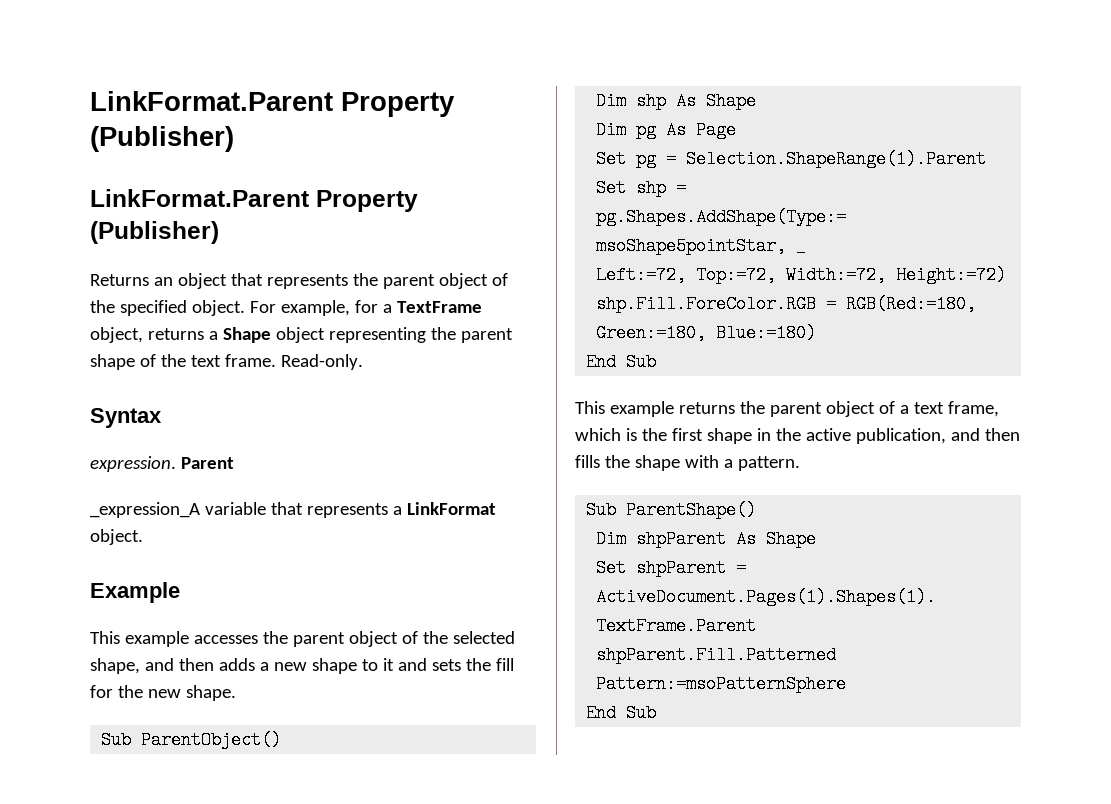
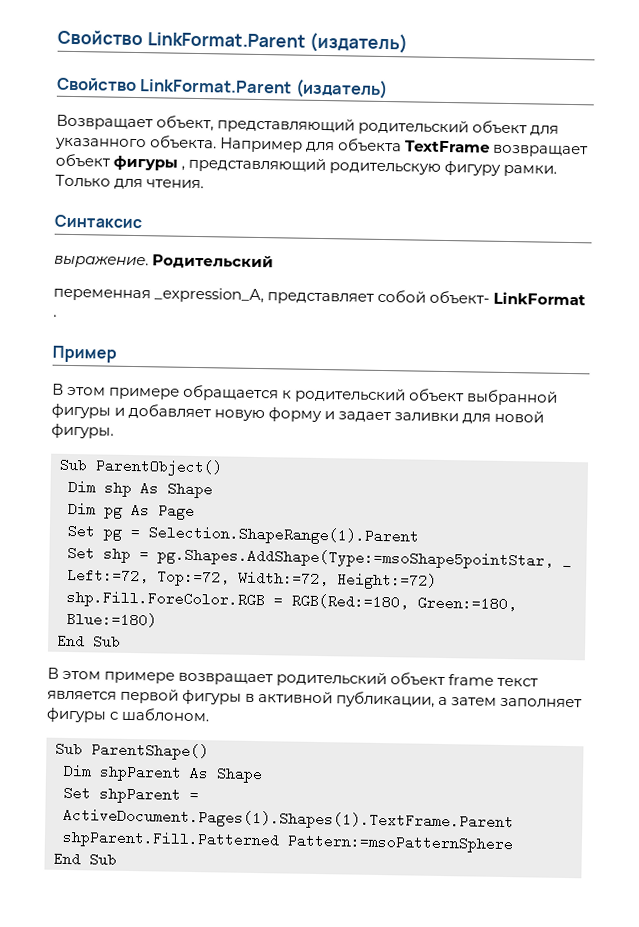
[90,91,455,117] [90,126,234,152] [90,189,418,212] [90,221,219,244] [90,273,508,289] [90,300,482,316] [90,327,513,343] [90,354,363,370] [90,408,162,428] [90,456,234,472] [90,502,496,518] [90,529,143,545] [90,582,180,603] [90,631,515,647] [90,658,514,674] [90,685,236,701] LinkFormat.Parent Property (Publisher) // LinkFormat.Parent Property (Publisher) // Returns an object that represents the parent object of the specified object. For example, for a TextFrame object, returns a Shape object representing the parent shape of the text frame. Read-only. // Syntax // expression. Parent // _expression_A variable that represents a LinkFormat object. // Example // This example accesses the parent object of the selected shape, and then adds a new shape to it and sets the fill for the new shape. -> [57,29,409,54] [56,77,388,100] [56,114,560,136] [55,135,590,158] [55,153,558,177] [55,174,205,190] [54,214,142,229] [54,254,275,270] [53,287,587,306] [53,314,57,317] [52,345,117,363] [52,383,559,406] [51,403,545,424] [51,423,114,439] Свойство LinkFormat.Parent (издатель) // Свойство LinkFormat.Parent (издатель) // Возвращает объект, представляющий родительский объект для указанного объекта. Например для объекта TextFrame возвращает объект фигуры , представляющий родительскую фигуру рамки. Только для чтения. // Синтаксис // выражение. Родительский // переменная _expression_A, представляет собой объект- LinkFormat . // Пример // В этом примере обращается к родительский объект выбранной фигуры и добавляет новую форму и задает заливки для новой фигуры.
[575,401,999,417] [575,428,1020,444] [575,455,800,471] This example returns the parent object of a text frame, which is the first shape in the active publication, and then fills the shape with a pattern. -> [47,667,540,688] [47,688,584,708] [46,707,211,723] В этом примере возвращает родительский объект frame текст является первой фигуры в активной публикации, а затем заполняет фигуры с шаблоном.

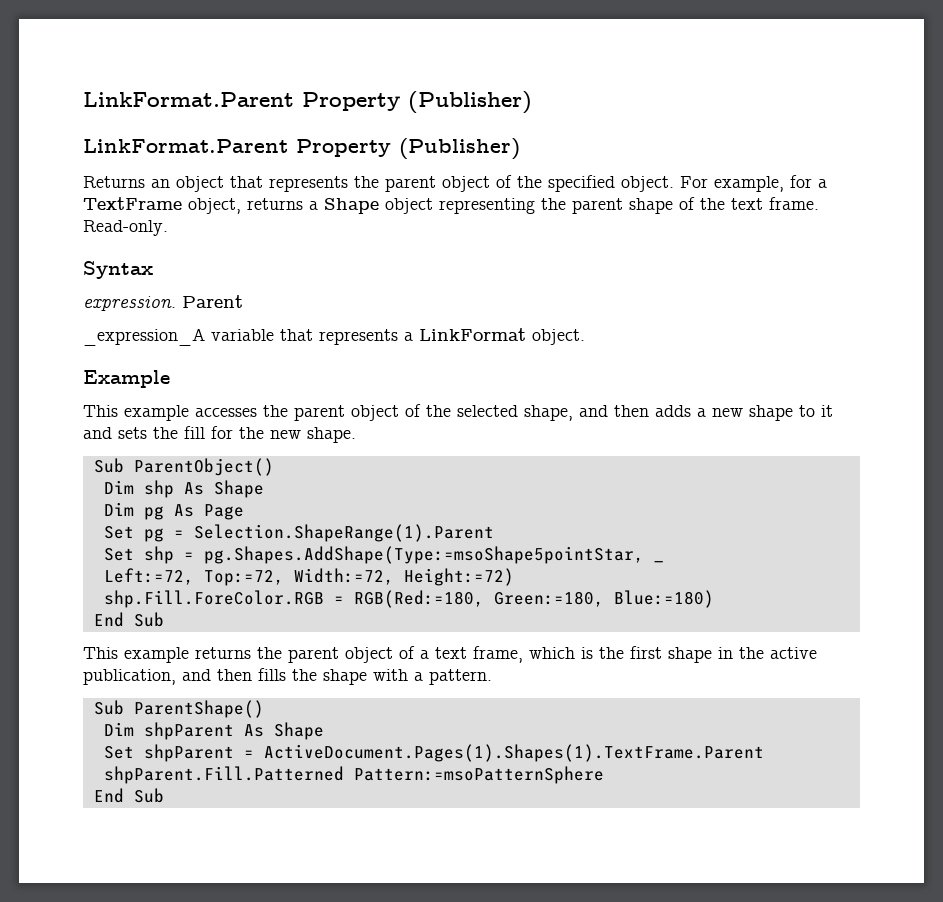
[57,29,409,54] [56,77,388,100] [56,114,560,136] [55,135,590,158] [55,153,558,177] [55,174,205,190] [54,214,142,229] [54,254,275,270] [53,287,587,306] [53,314,57,317] [52,345,117,363] [52,383,559,406] [51,403,545,424] [51,423,114,439] Свойство LinkFormat.Parent (издатель) // Свойство LinkFormat.Parent (издатель) // Возвращает объект, представляющий родительский объект для указанного объекта. Например для объекта TextFrame возвращает объект фигуры , представляющий родительскую фигуру рамки. Только для чтения. // Синтаксис // выражение. Родительский // переменная _expression_A, представляет собой объект- LinkFormat . // Пример // В этом примере обращается к родительский объект выбранной фигуры и добавляет новую форму и задает заливки для новой фигуры. -> [83,91,532,114] [83,138,520,160] [83,175,827,192] [83,197,819,214] [83,220,168,236] [83,261,153,279] [83,295,243,311] [83,328,585,346] [83,370,170,388] [83,404,833,421] [83,426,356,443] LinkFormat.Parent Property (Publisher) // LinkFormat.Parent Property (Publisher) // Returns an object that represents the parent object of the specified object. For example, for a TextFrame object, returns a Shape object representing the parent shape of the text frame. Read-only. // Syntax // expression. Parent // _expression_A variable that represents a LinkFormat object. // Example // This example accesses the parent object of the selected shape, and then adds a new shape to it and sets the fill for the new shape.
[47,667,540,688] [47,688,584,708] [46,707,211,723] В этом примере возвращает родительский объект frame текст является первой фигуры в активной публикации, а затем заполняет фигуры с шаблоном. -> [83,646,817,663] [83,668,492,685] This example returns the parent object of a text frame, which is the first shape in the active publication, and then fills the shape with a pattern.

